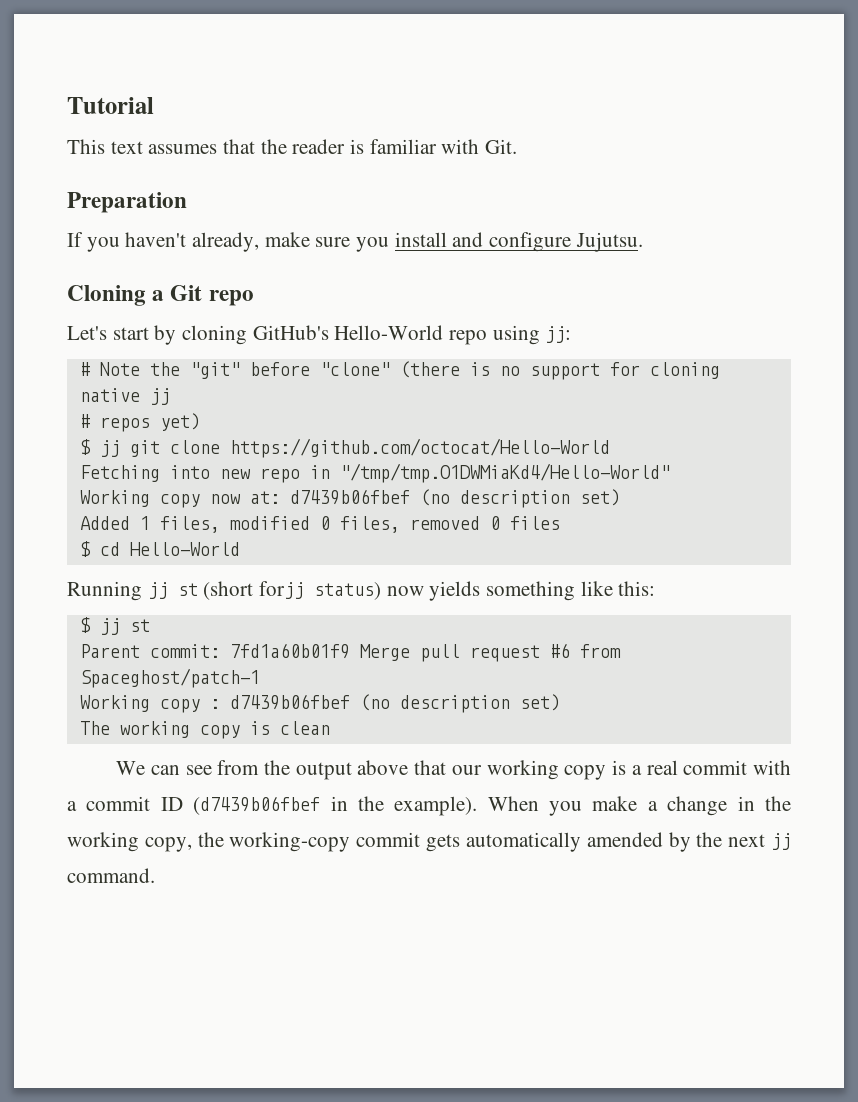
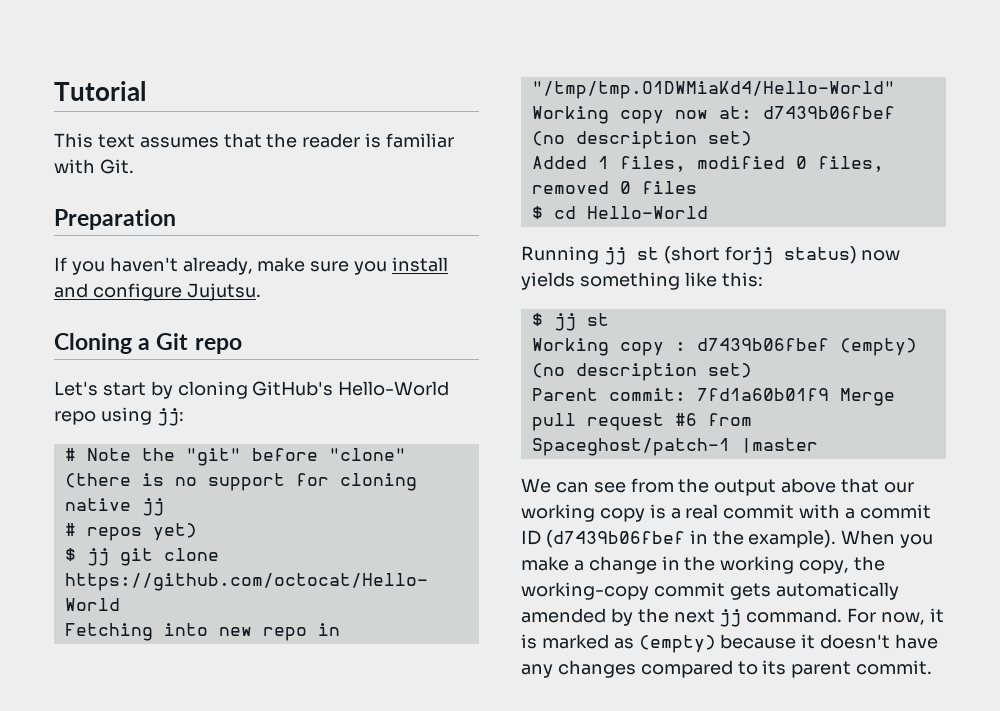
(150, 625) none -> [531,338,917,356] [531,363,752,381] // Working copy : d7439b06fbef (empty) (no description set)
[79,694,560,713] [79,721,330,739] // Working copy : d7439b06fbef (no description set) // The working copy is clean -> [740,438,818,453] |master
(155, 875) none -> [847,608,944,625] [521,634,939,653] [521,660,933,678] For now, it is marked as (empty) because it doesn't have any changes compared to its parent commit.

